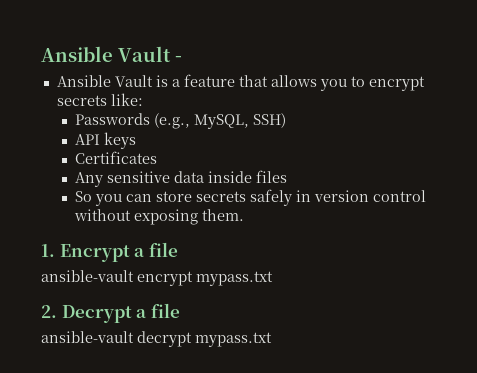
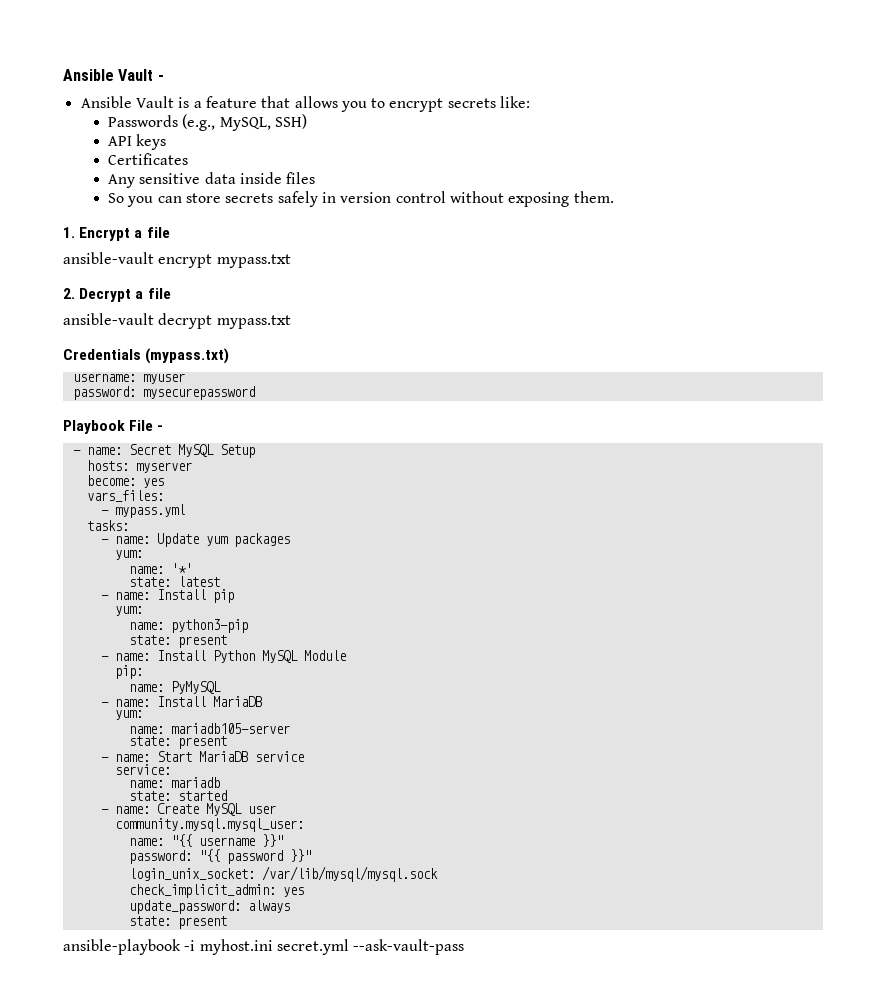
(272, 339) none -> [63,348,230,364] [72,373,185,384] [72,386,255,400] [63,420,164,434] [72,444,255,458] [86,460,192,473] [86,475,164,488] [86,490,164,502] [100,504,185,518] [86,520,129,531] [100,533,290,547] [114,550,143,560] [128,563,192,574] [128,576,220,587] [100,589,234,603] [114,606,143,616] [128,619,248,633] [128,635,227,648] [100,650,346,663] [114,665,143,679] [128,681,221,694] [100,696,262,707] [114,710,143,720] [128,723,290,734] [128,736,227,749] [100,751,304,762] [114,764,171,775] [128,777,220,788] [128,790,227,801] [100,803,276,816] [114,818,304,832] [128,834,283,847] [128,849,311,864] [128,866,438,882] [128,884,304,898] [128,900,290,914] [128,916,227,929] [63,939,465,955] // Credentials (mypass.txt) // username: myuser // password: mysecurepassword // Playbook File - // - name: Secret MySQL Setup // hosts: myserver // become: yes // vars_files: // - mypass.yml // tasks: // - name: Update yum packages // yum: // name: '*' // state: latest // - name: Install pip // yum: // name: python3-pip // state: present // - name: Install Python MySQL Module // pip: // name: PyMySQL // - name: Install MariaDB // yum: // name: mariadb105-server // state: present // - name: Start MariaDB service // service: // name: mariadb // state: started // - name: Create MySQL user // community.mysql.mysql_user: // name: "{{ username }}" // password: "{{ password }}" // login_unix_socket: /var/lib/mysql/mysql.sock // check_implicit_admin: yes // update_password: always // state: present // ansible-playbook -i myhost.ini secret.yml --ask-vault-pass

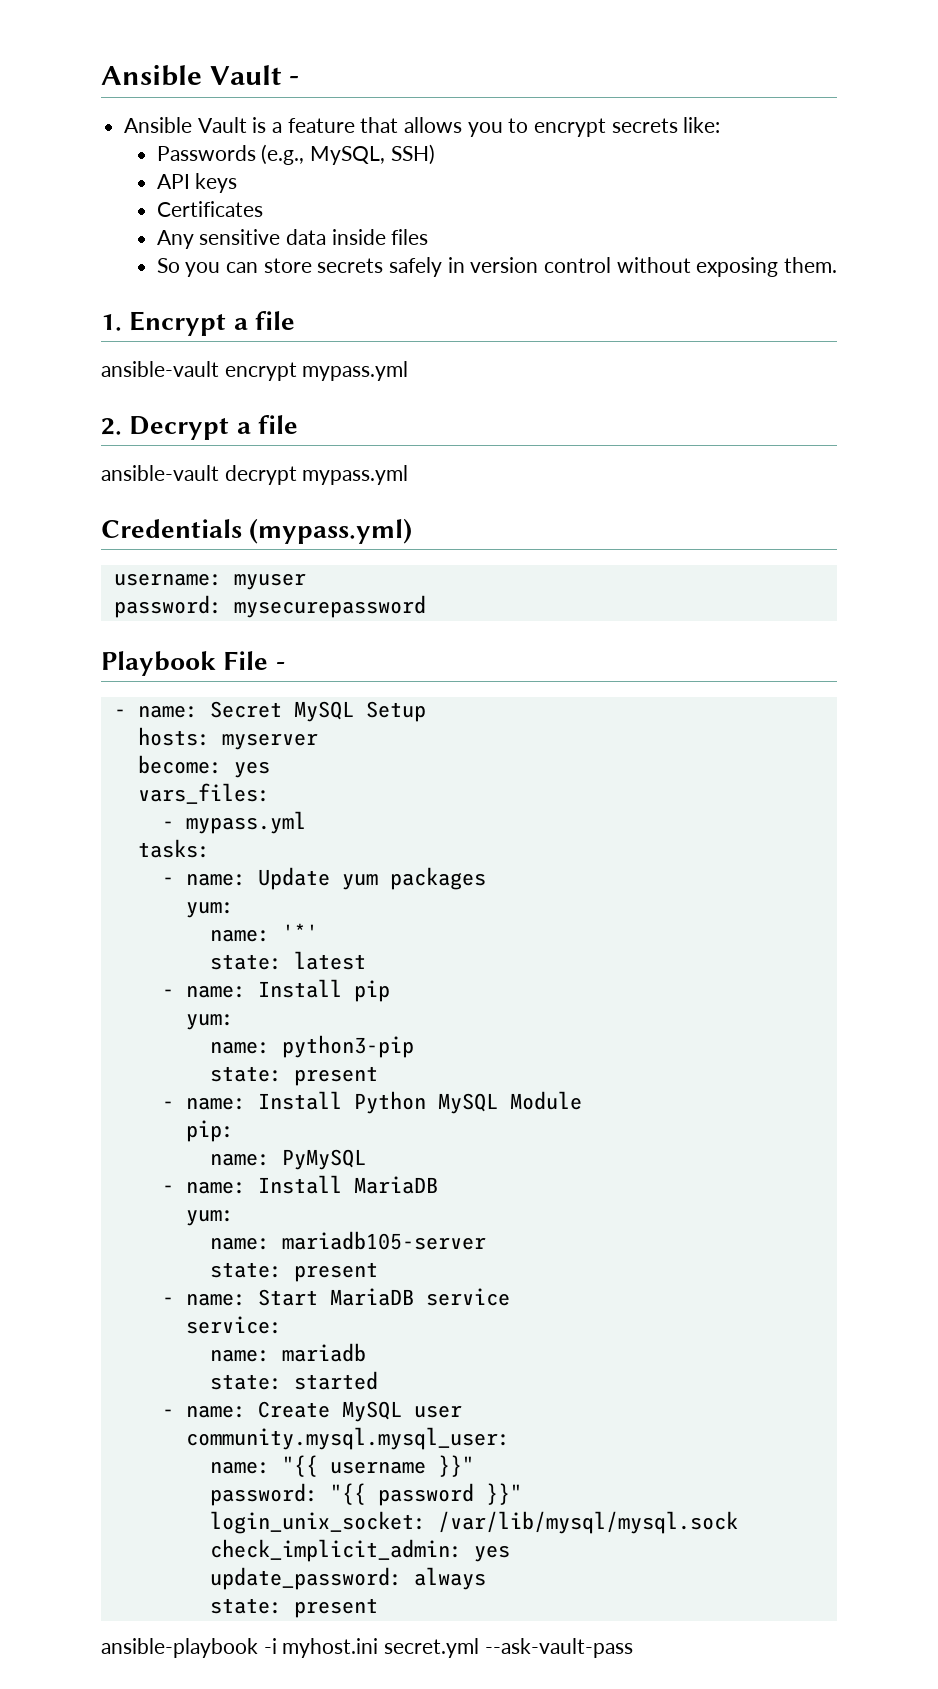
[216,254,291,268] mypass.txt -> [302,361,409,381] mypass.yml
[216,315,291,329] mypass.txt -> [302,465,409,485] mypass.yml
[145,348,230,364] (mypass.txt) -> [249,518,413,544] (mypass.yml)

